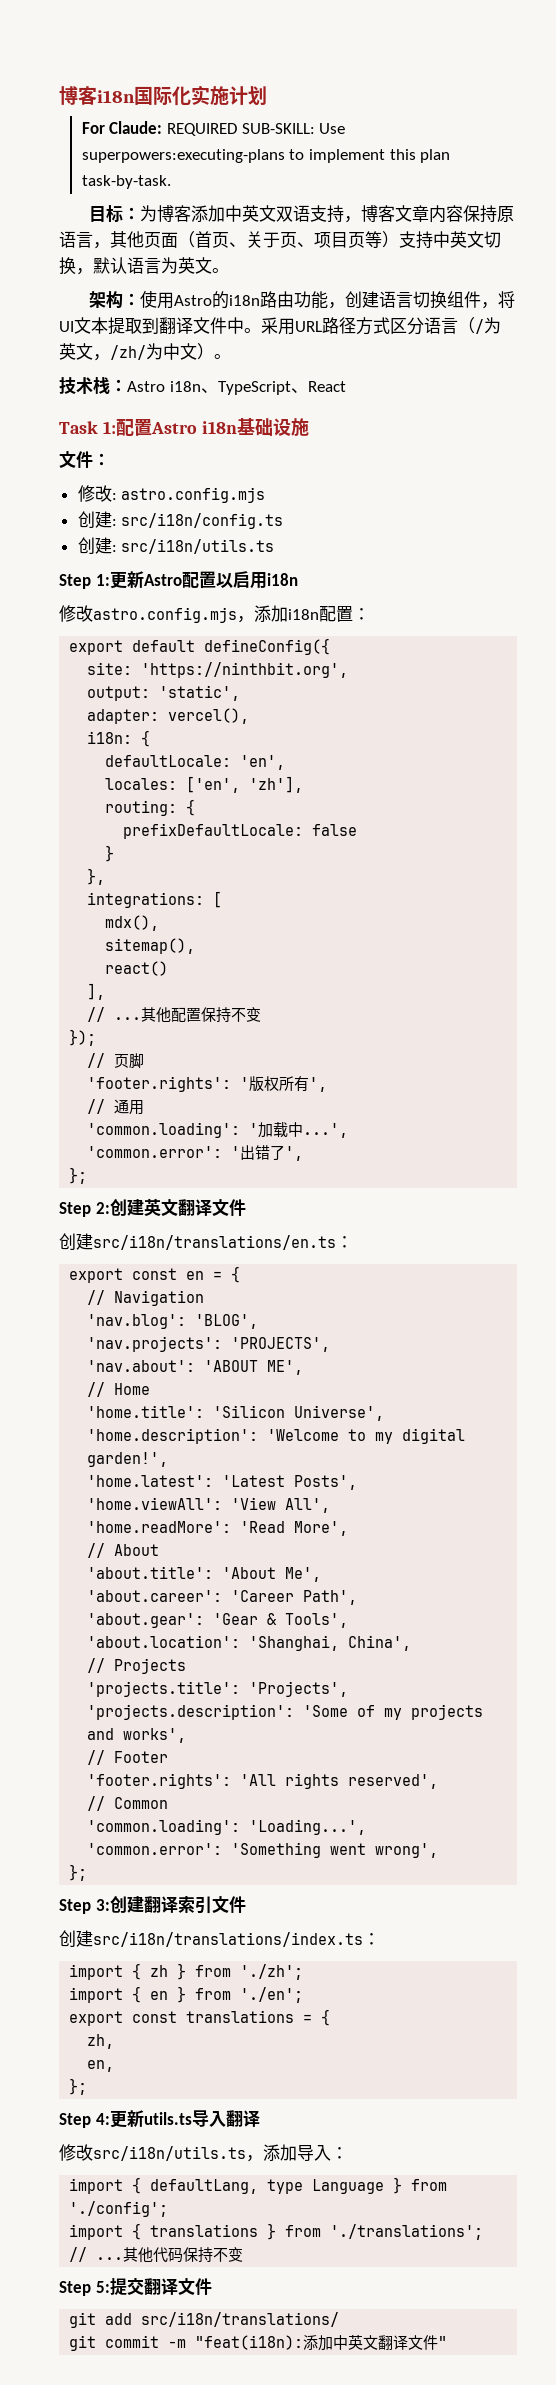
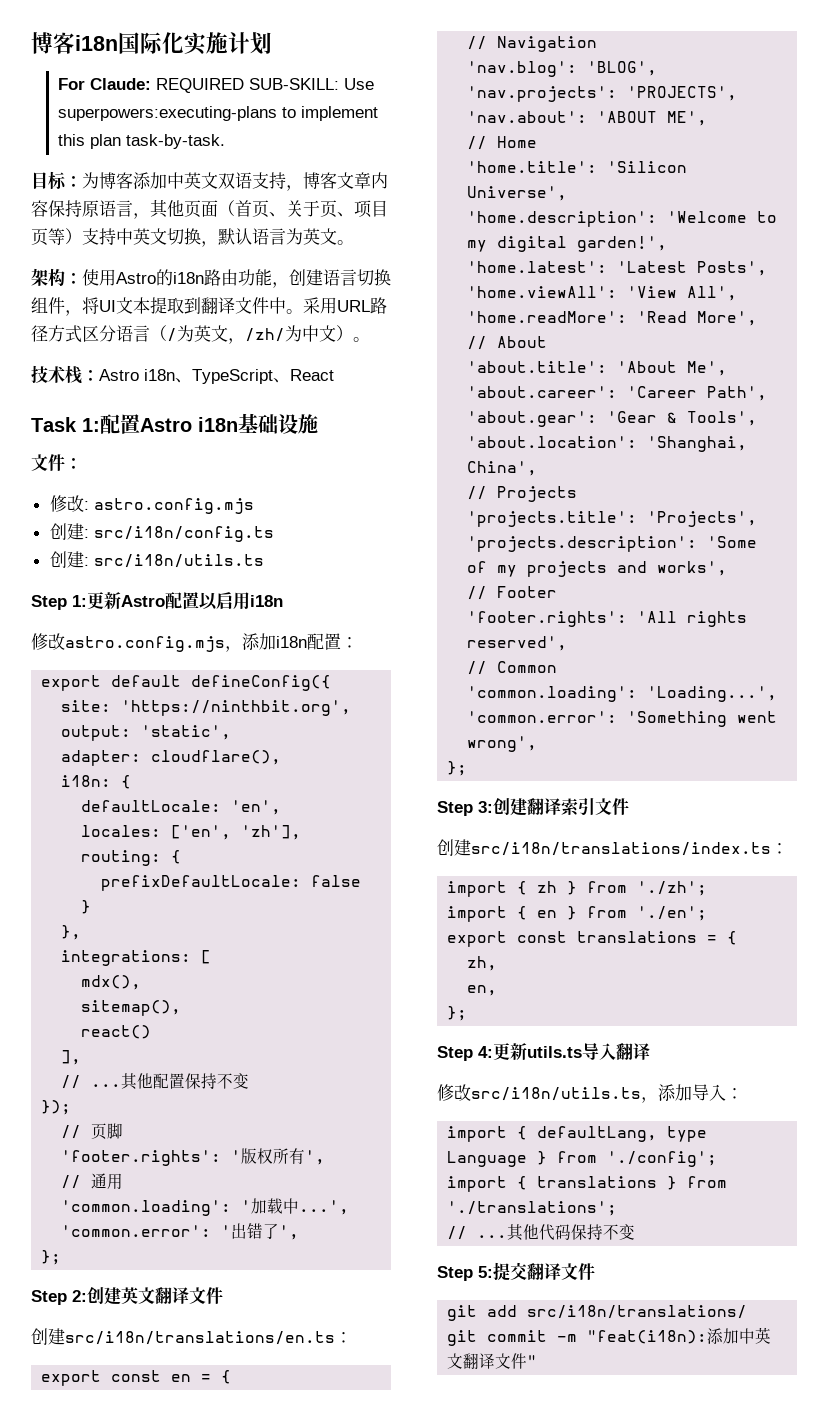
[168,708,250,724] vercel(), -> [151,750,282,765] cloudflare(),

